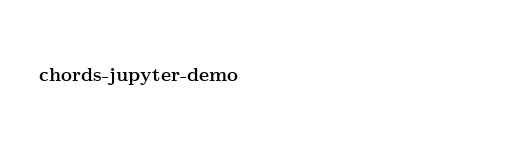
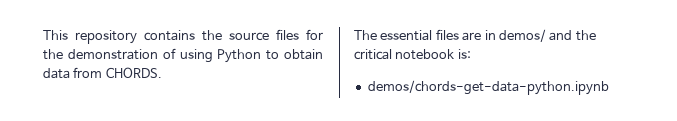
[39,68,238,85] chords-jupyter-demo -> [43,29,323,44] [43,48,323,63] [43,67,162,79] [354,29,596,42] [354,49,471,60] [367,80,609,95] This repository contains the source files for the demonstration of using Python to obtain data from CHORDS. // The essential files are in demos/ and the critical notebook is: // demos/chords-get-data-python.ipynb

